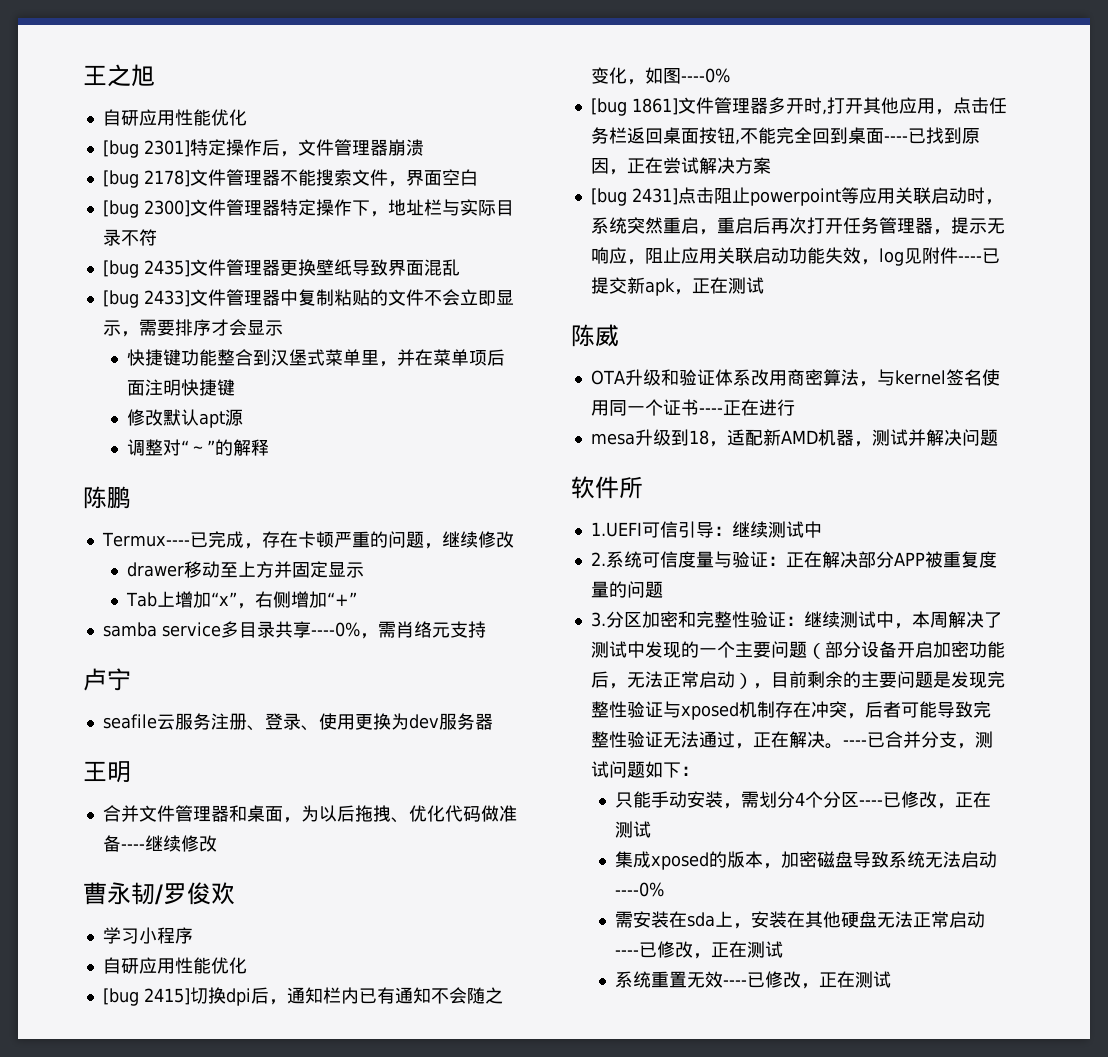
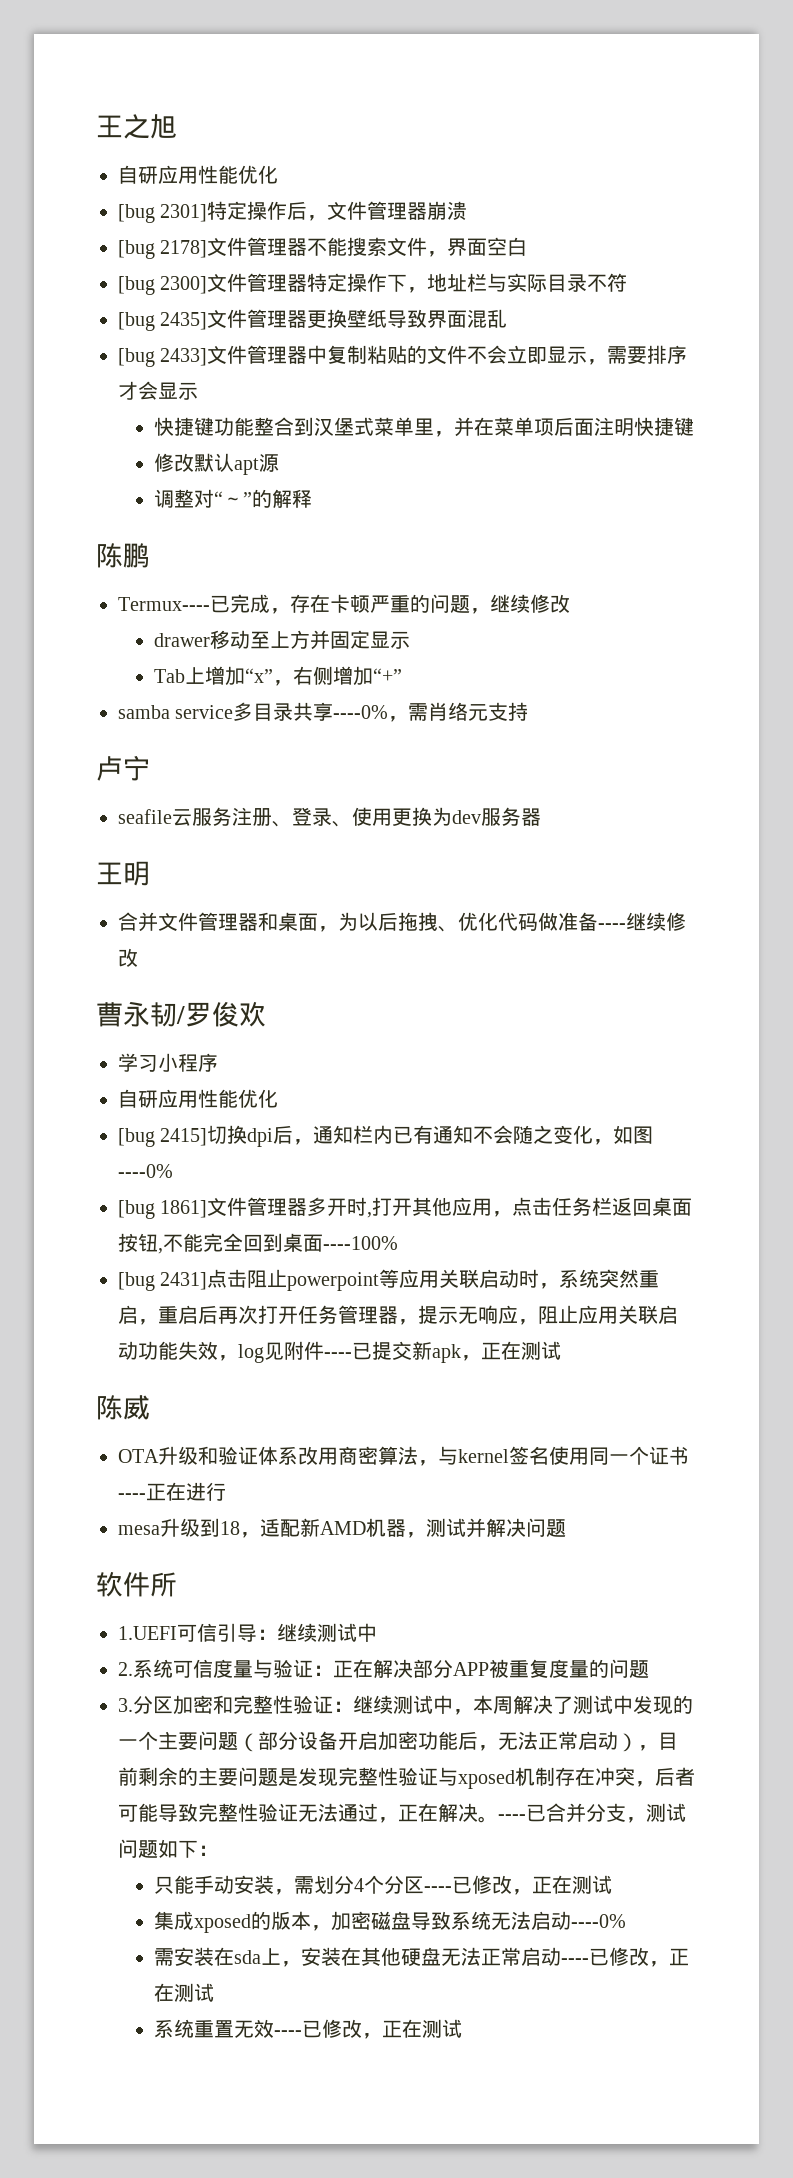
[883,127,980,144] [590,157,771,175] ----已找到原因，正在尝试解决方案 -> [323,1236,398,1250] ----100%

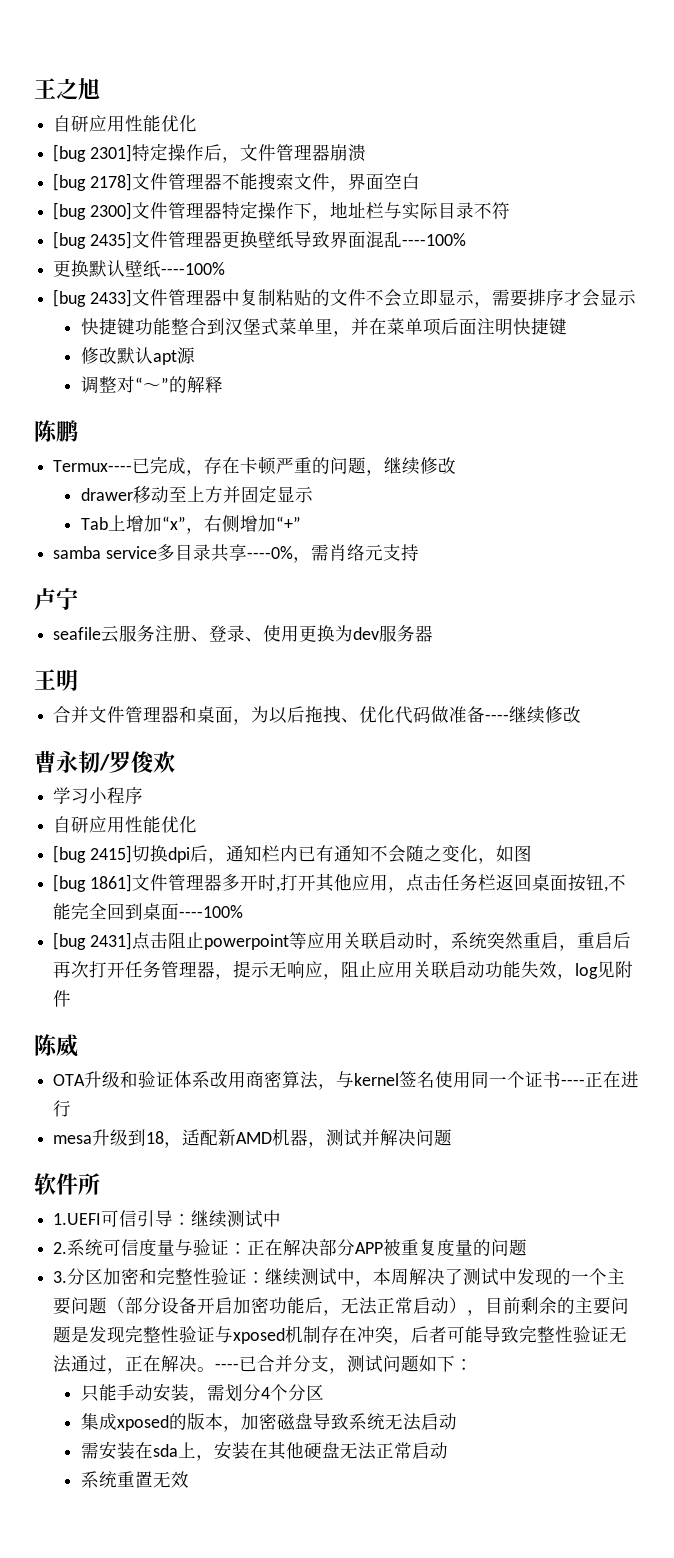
(508, 318) none -> [401,233,466,246] [53,260,226,278] ----100% // 更换默认壁纸----100%
[118,1164,173,1178] ----0% -> (532, 853) none
[324,1341,561,1363] ----已提交新apk，正在测试 -> (72, 998) none
[423,1875,612,1895] ----已修改，正在测试 -> (324, 1392) none
[570,1914,626,1928] ----0% -> (457, 1421) none
[560,1947,689,1967] [153,1983,214,2002] [153,2019,462,2039] ----已修改，正在测试 // 系统重置无效----已修改，正在测试 -> [80,1471,189,1488] // 系统重置无效

